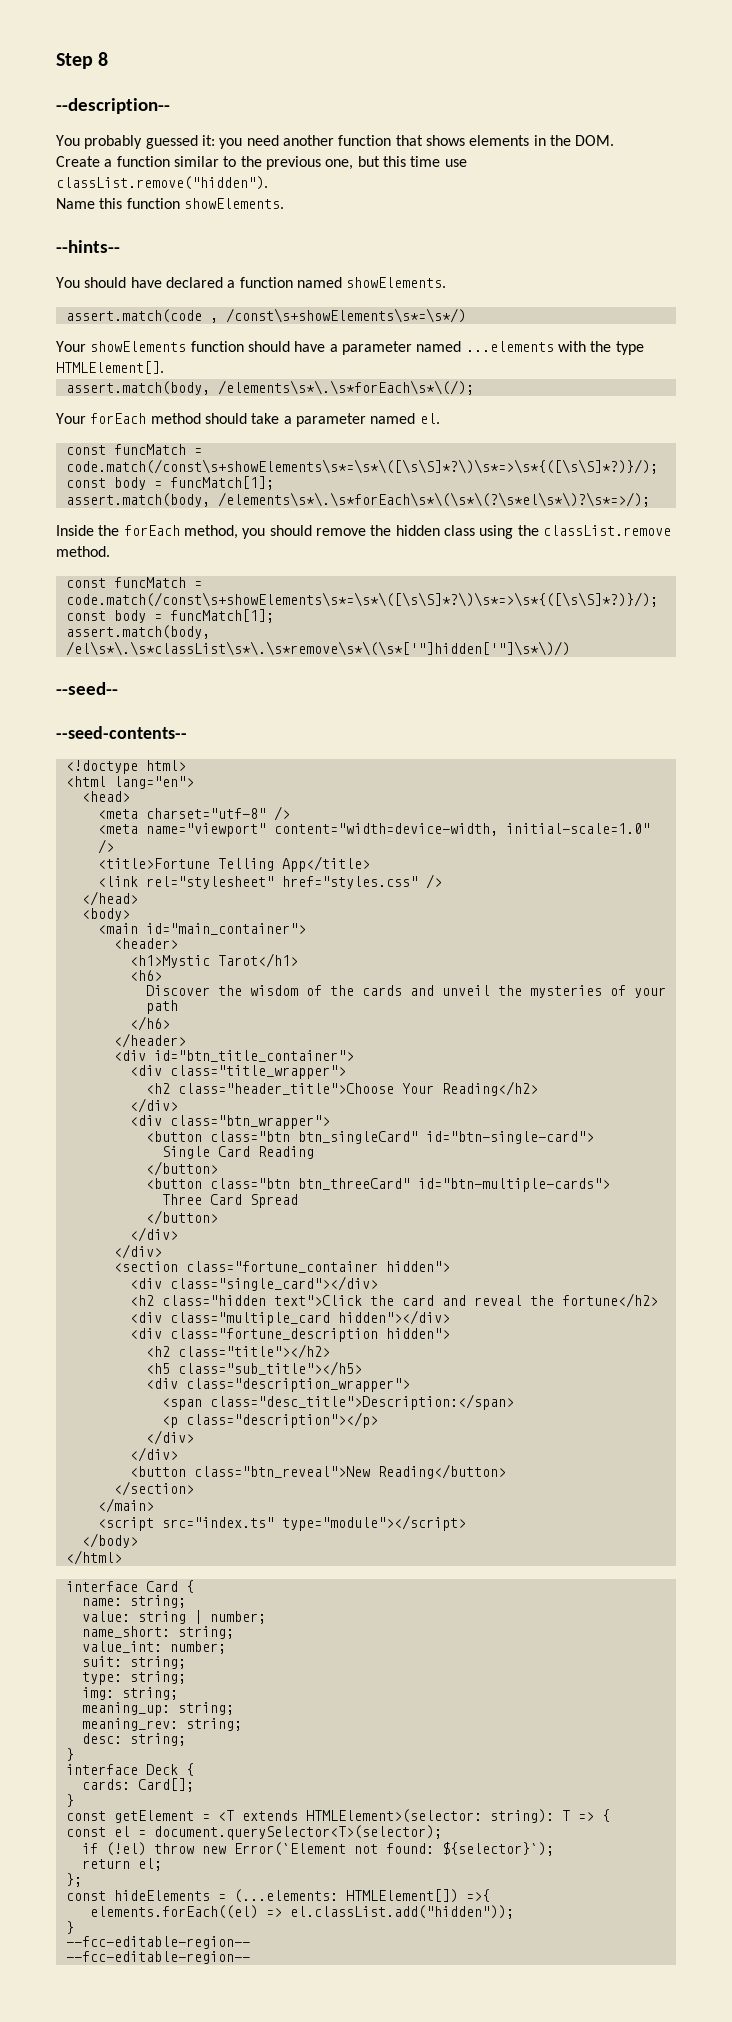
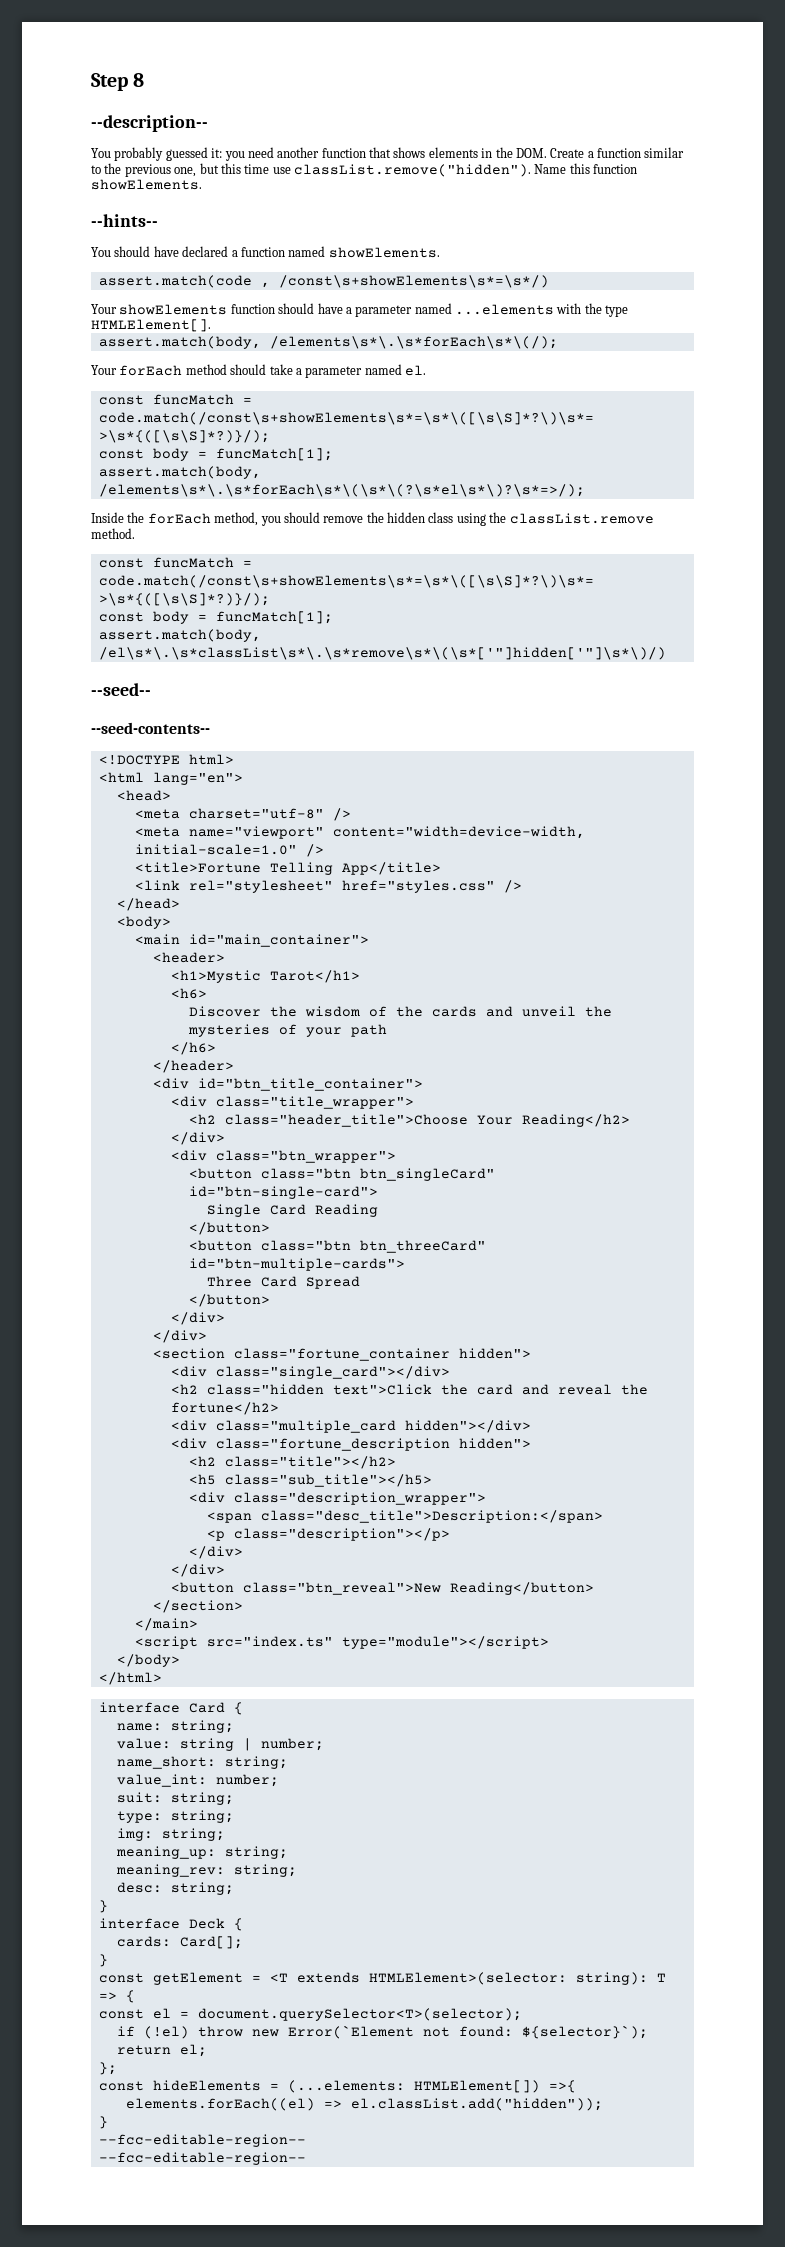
(615, 140) // -> (547, 153) none
(268, 183) // -> (531, 170) none
[65,760,138,774] <!doctype -> [98,755,180,765] <!DOCTYPE

